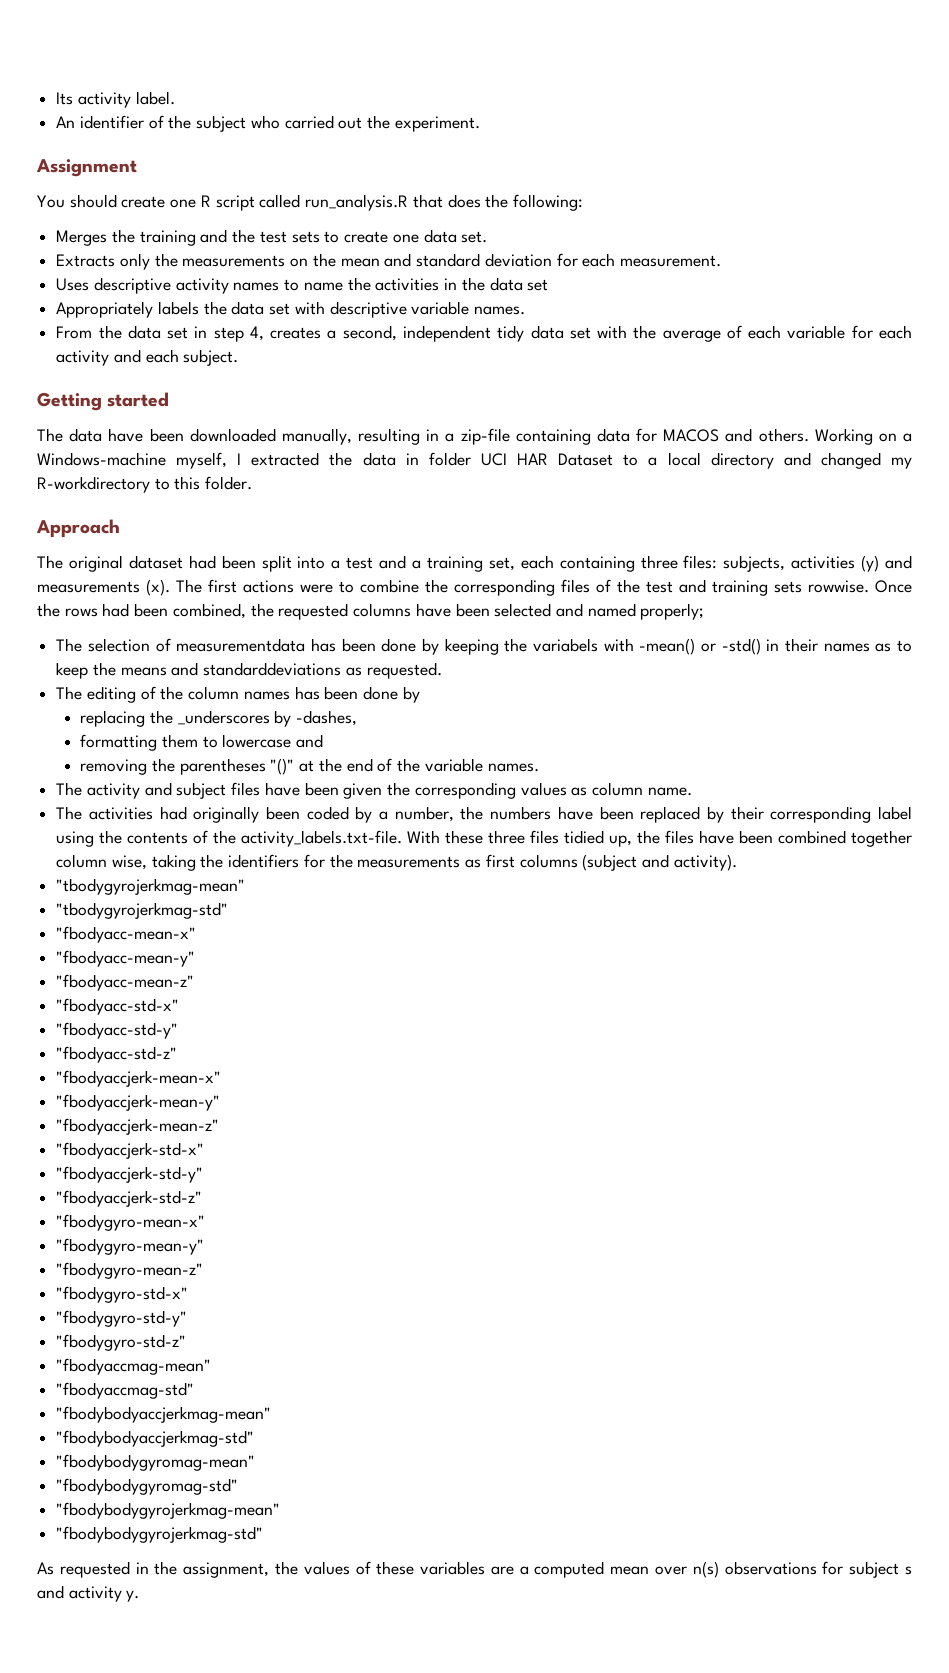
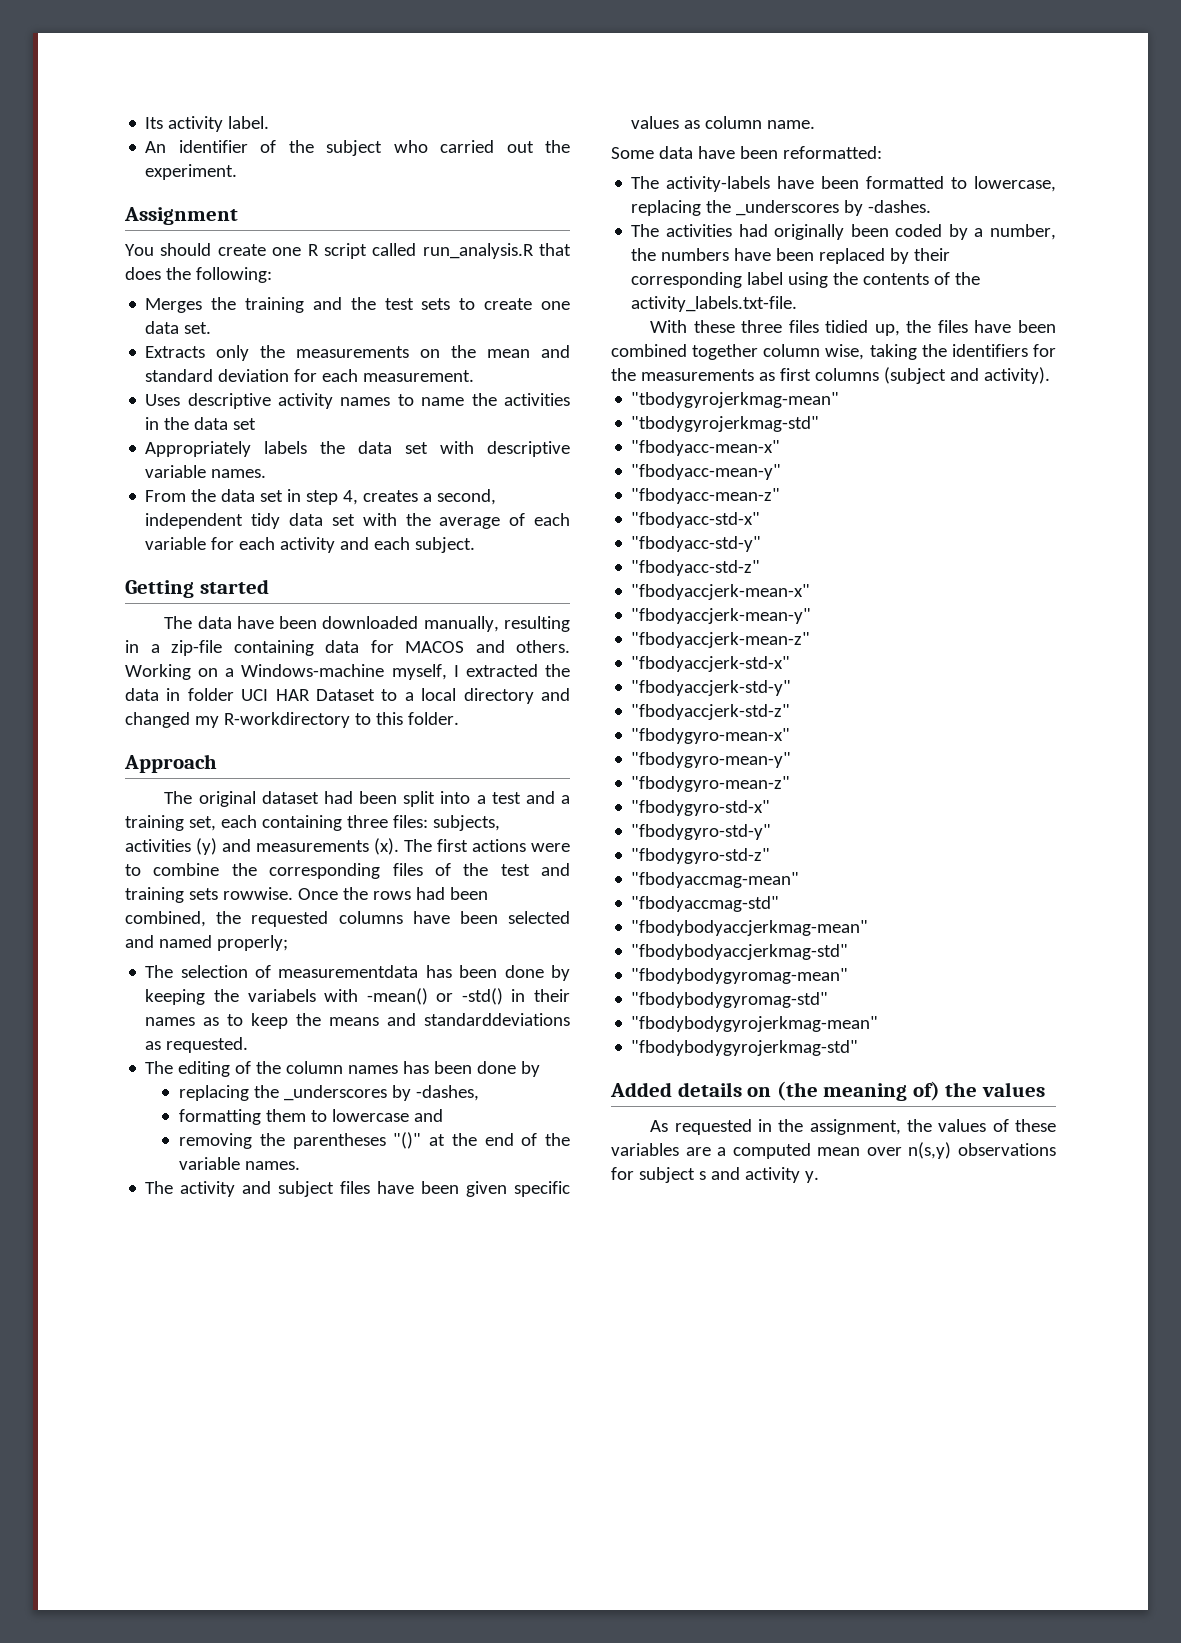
[387,782,516,799] the corresponding -> [514,1181,570,1197] specific
(692, 791) none -> [611,146,882,159] [631,176,1056,192] [631,200,932,216] // Some data have been reformatted: // The activity-labels have been formatted to lowercase, replacing the _underscores by -dashes.
(403, 838) none -> (798, 304) //
(264, 1534) none -> [610,1081,1045,1101] // Added details on (the meaning of) the values
[692,1561,719,1578] n(s) -> [908,1142,952,1159] n(s,y)

